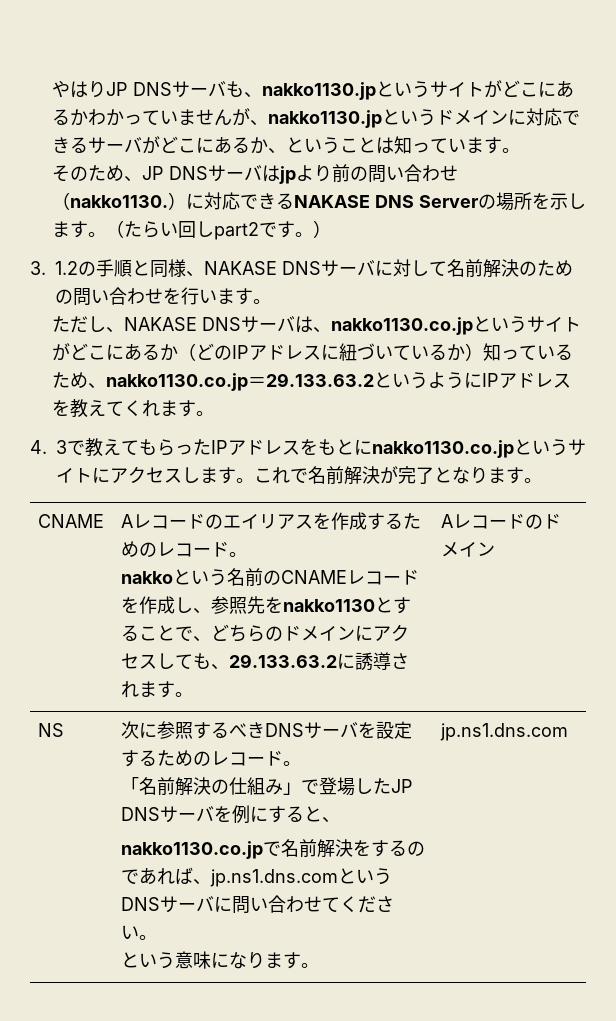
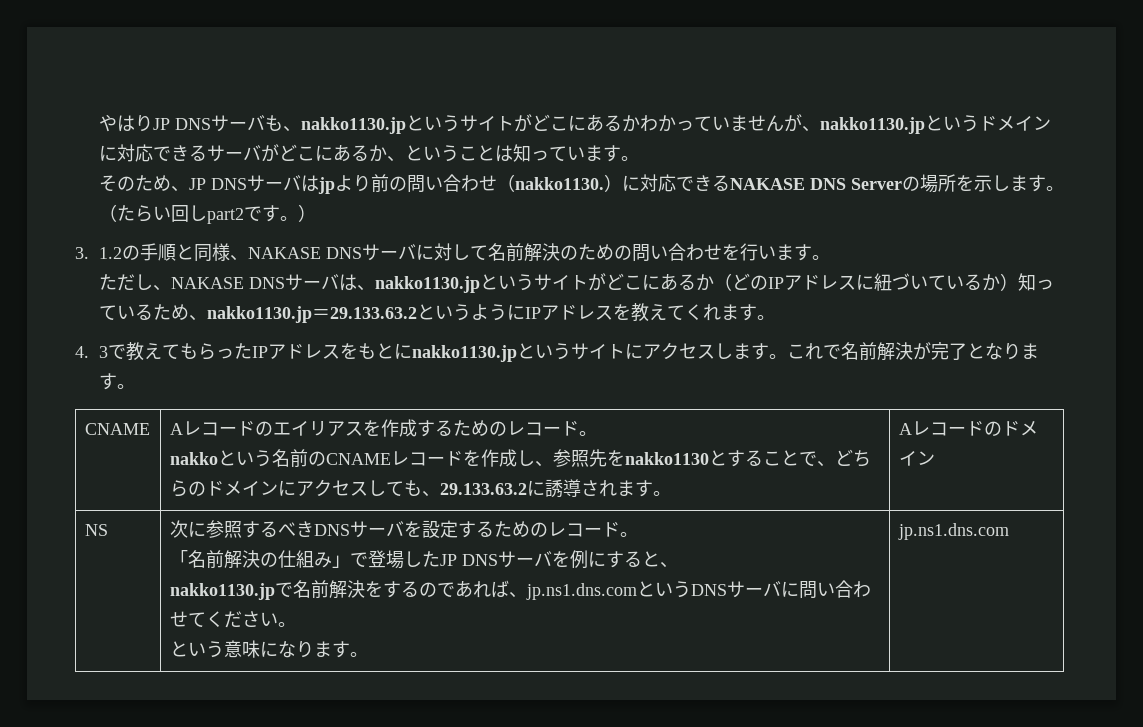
[330,317,473,335] nakko1130.co.jp -> [374,276,480,293] nakko1130.jp
[105,373,248,391] nakko1130.co.jp -> [206,306,312,323] nakko1130.jp
[372,440,514,458] nakko1130.co.jp -> [411,345,517,362] nakko1130.jp
[121,841,264,859] nakko1130.co.jp -> [169,583,275,600] nakko1130.jp

